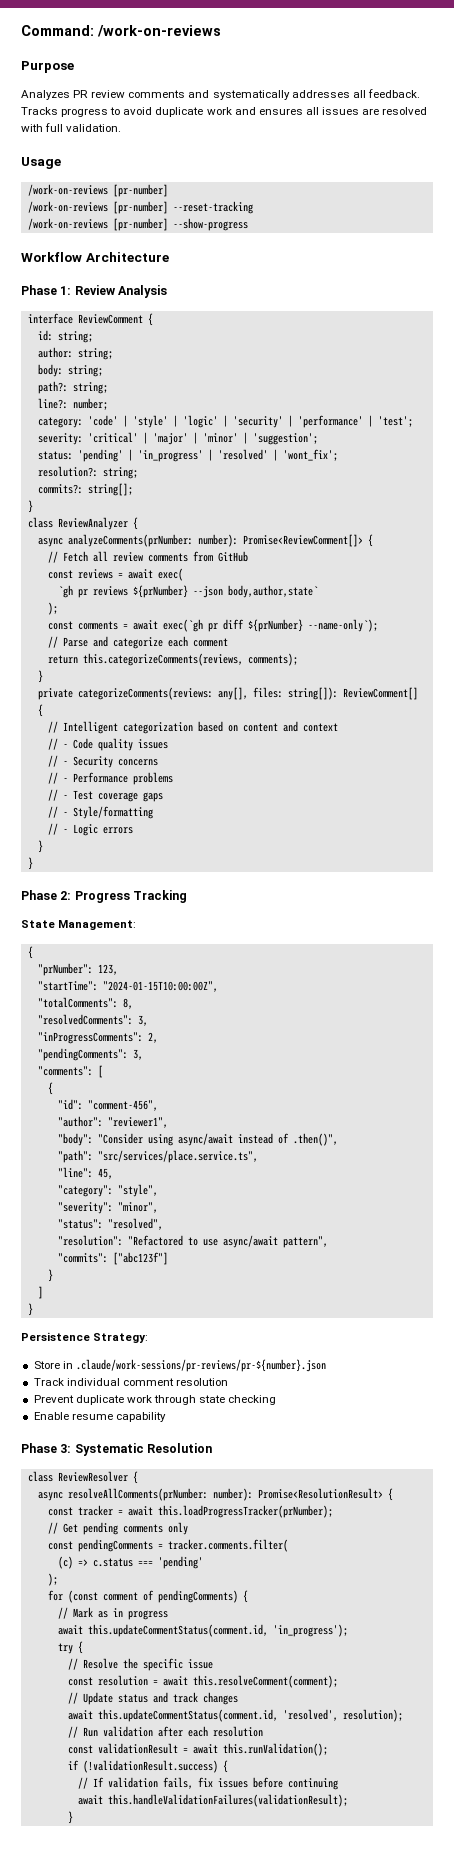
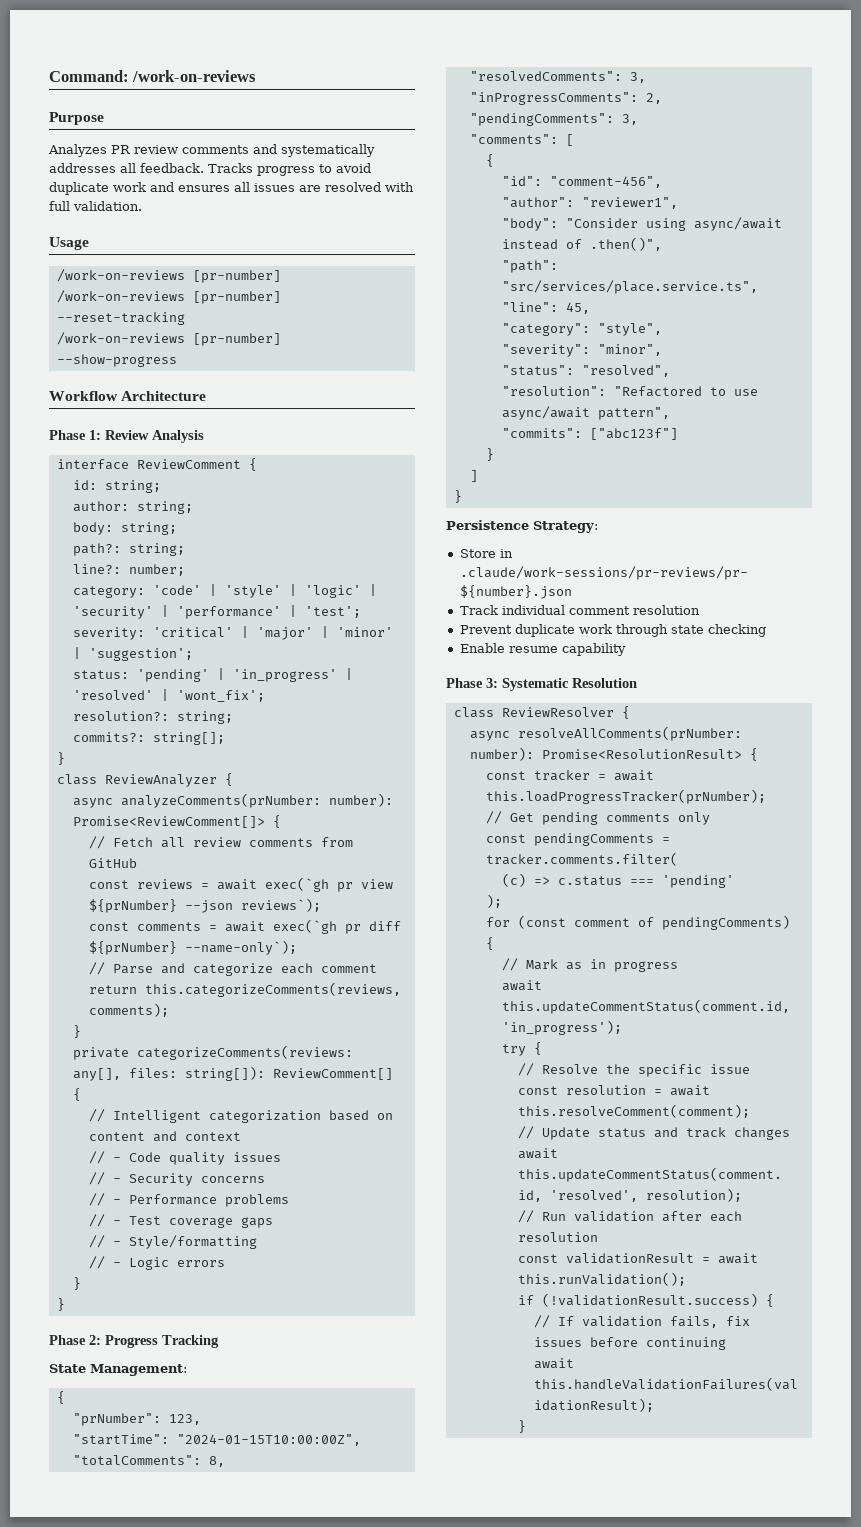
[157,568,183,581] [57,585,318,598] [47,602,58,615] exec( // `gh pr reviews ${prNumber} --json body,author,state` // ); -> [264,877,393,892] [88,898,321,913] exec(`gh pr view ${prNumber} --json reviews`);

